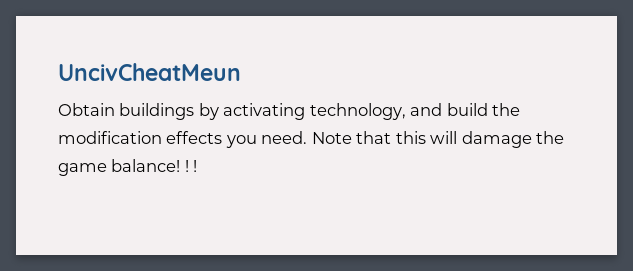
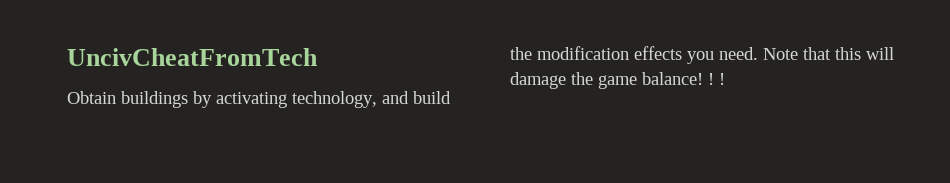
[58,63,241,81] UncivCheatMeun -> [67,48,318,66] UncivCheatFromTech

